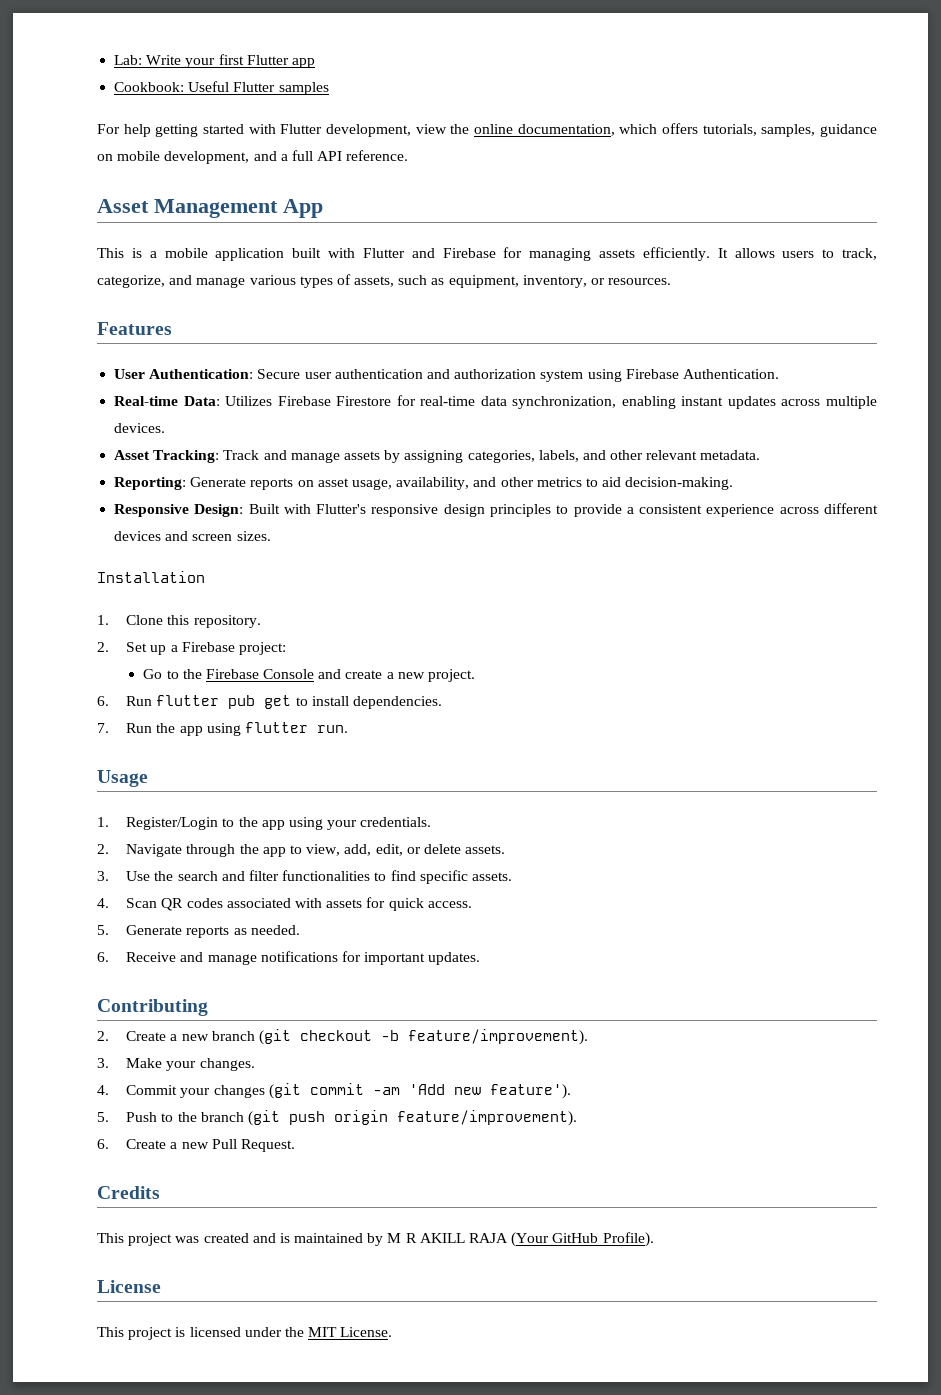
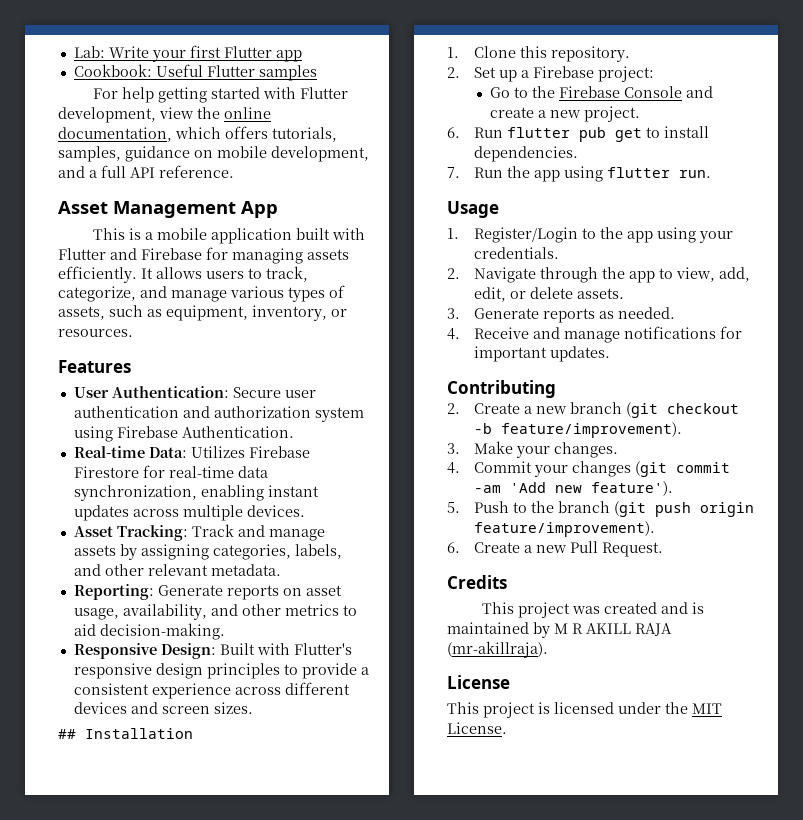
(271, 536) none -> [58,729,76,739] ##
[126,870,512,884] [97,897,472,911] [97,925,109,935] Use the search and filter functionalities to find specific assets. // 4. Scan QR codes associated with assets for quick access. // 5. -> (460, 313) none
[97,952,109,962] 6. -> [447,328,460,340] 4.
[511,1232,654,1247] (Your GitHub Profile). -> [447,641,548,658] (mr-akillraja).

